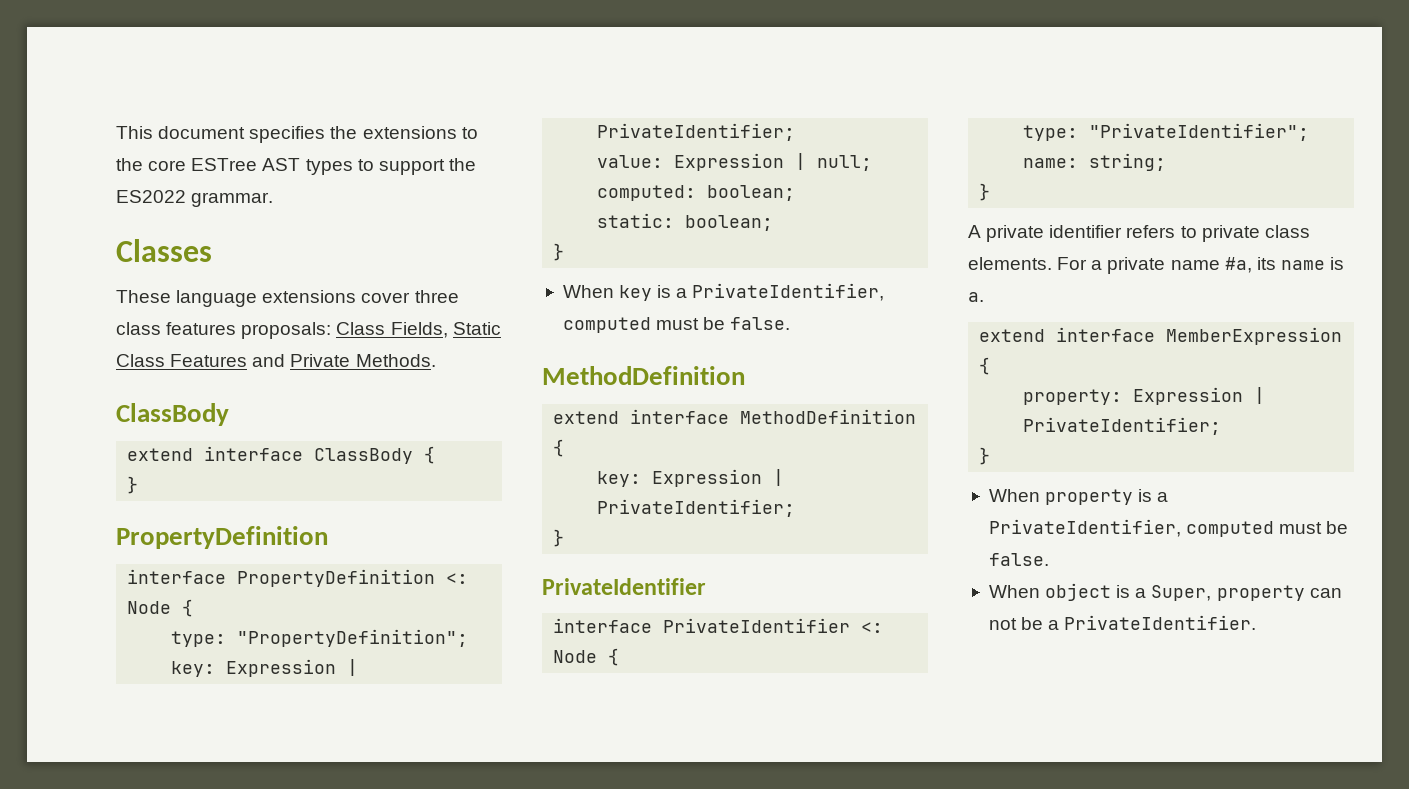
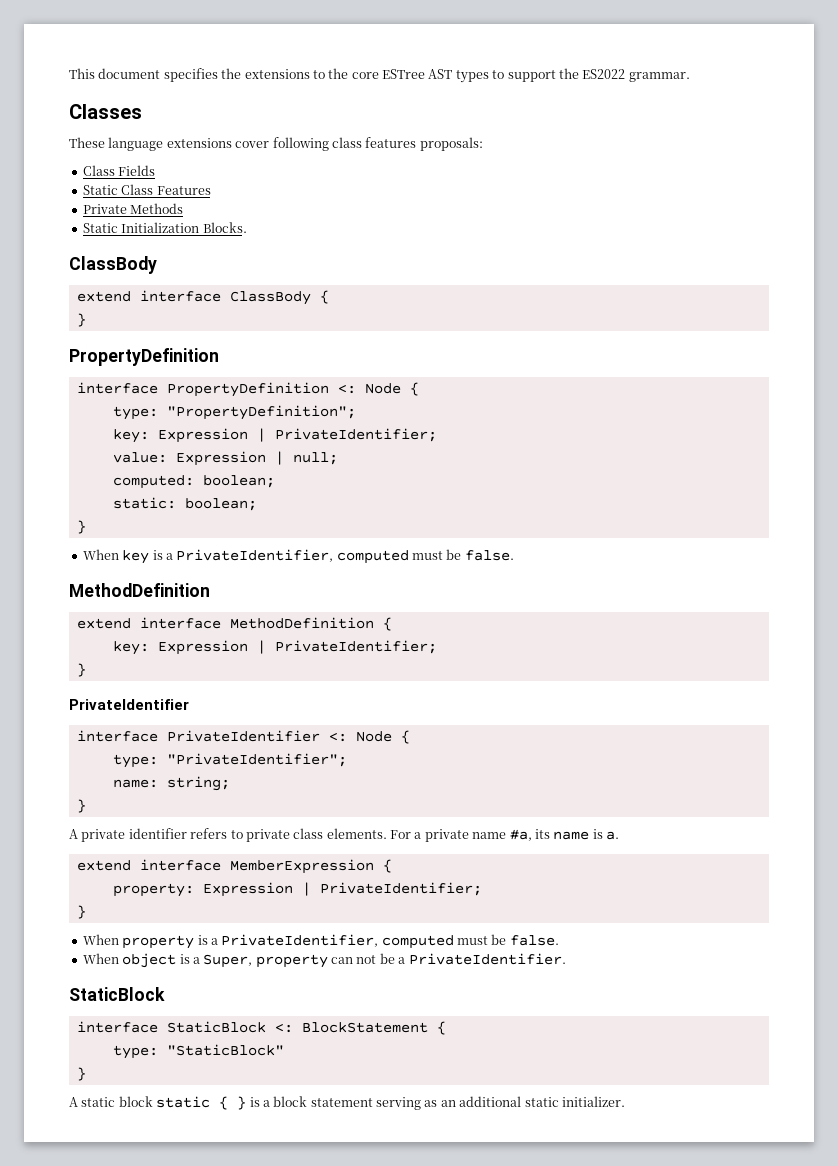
[414,290,459,303] three -> [272,137,329,151] following
[336,322,448,338] Class Fields, -> [82,165,156,176] // Class Fields //
[252,354,436,367] and Private Methods. -> [82,203,184,214] [82,222,247,233] // Private Methods // Static Initialization Blocks.
(1257, 622) none -> [69,987,165,1001] [76,1021,446,1035] [112,1044,284,1059] [76,1067,86,1081] [69,1096,625,1110] // StaticBlock // interface StaticBlock <: BlockStatement { // type: "StaticBlock" // } // A static block static { } is a block statement serving as an additional static initializer.

